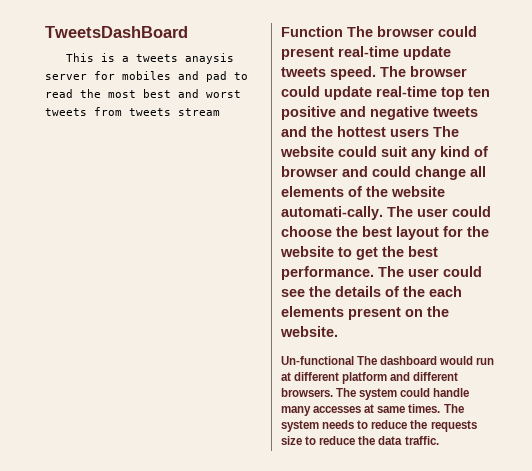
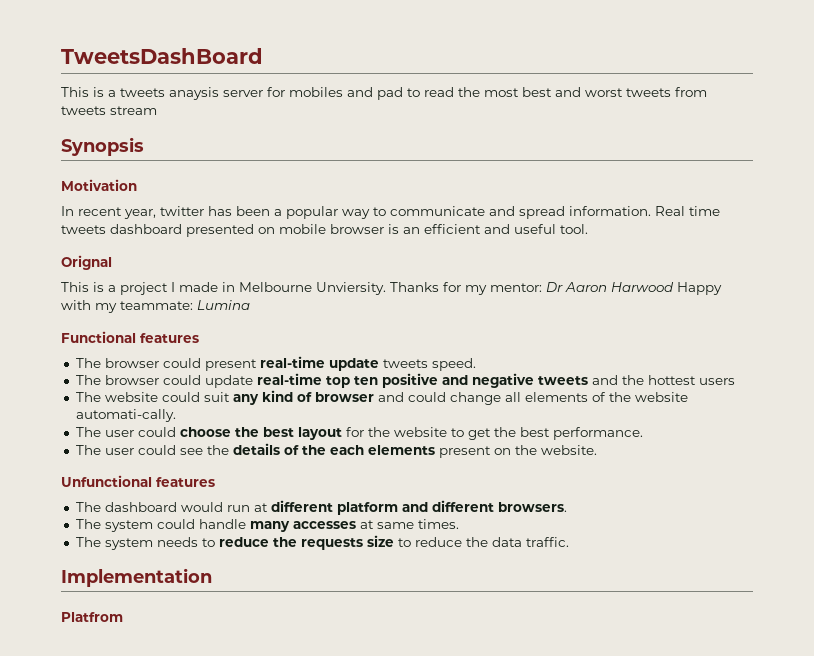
[281,26,343,37] Function -> [61,137,144,156] [61,179,137,191] [61,206,720,219] [61,224,588,237] [61,255,112,270] [61,282,722,295] [61,300,250,313] [61,331,199,343] Synopsis // Motivation // In recent year, twitter has been a popular way to communicate and spread information. Real time tweets dashboard presented on mobile browser is an efficient and useful tool. // Orignal // This is a project I made in Melbourne Unviersity. Thanks for my mentor: Dr Aaron Harwood Happy with my teammate: Lumina // Functional features //
(376, 73) none -> (476, 364) //
(429, 132) none -> (735, 381) //
(383, 213) none -> (176, 415) //
(374, 273) none -> (643, 433) //
[281,356,354,365] Un-functional -> [61,475,215,487] Unfunctional features //
(333, 392) none -> (567, 507) //
(441, 408) none -> (459, 524) //
(439, 440) none -> [61,568,212,587] [61,612,123,622] // Implementation // Platfrom

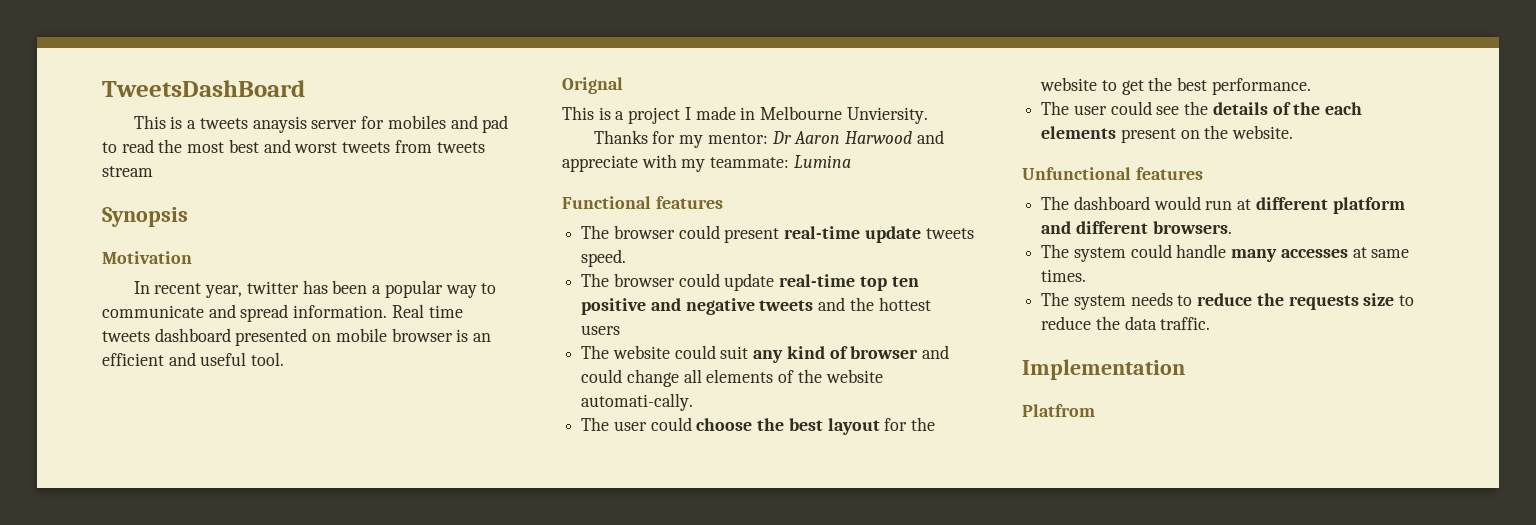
(386, 288) none -> (928, 115) //
[677,282,722,295] Happy -> [916,130,944,144] [562,155,638,172] and appreciate

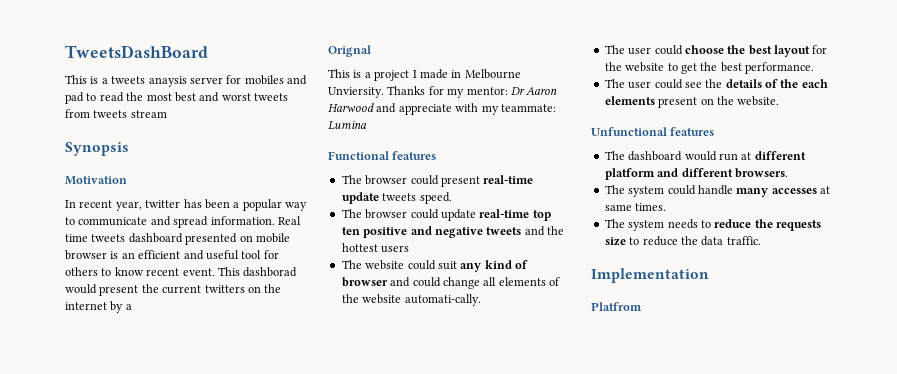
[251,352,285,366] tool. -> [241,250,279,259] [65,267,298,277] [65,284,282,296] [65,301,132,313] tool for others to know recent event. This dashborad would present the current twitters on the internet by a
(928, 115) // -> (384, 92) none

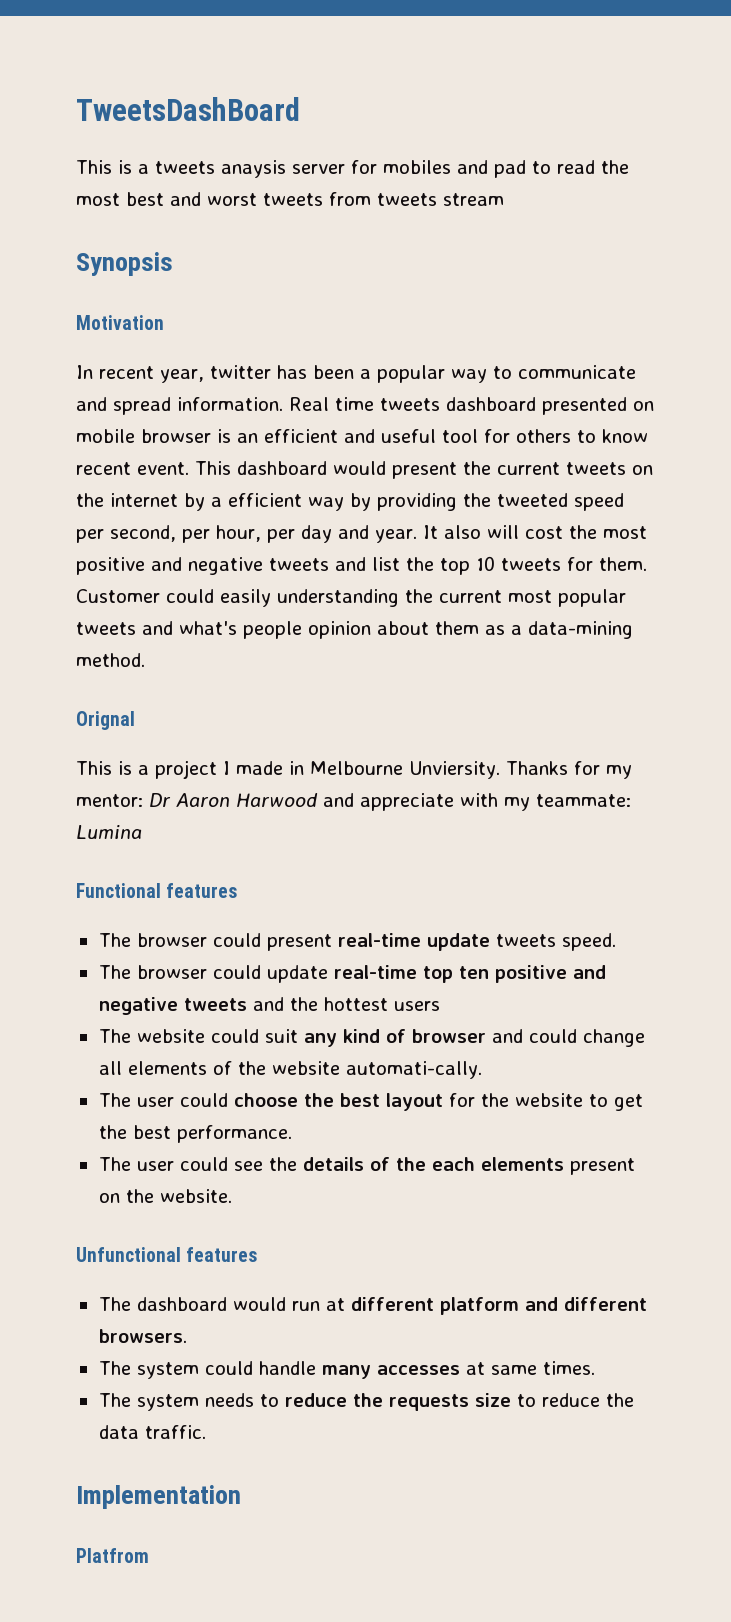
[243,267,298,277] dashborad -> [237,461,327,475] dashboard
[204,285,245,293] twitters -> [566,462,626,475] tweets
(132, 307) none -> [228,493,624,511] [76,525,647,543] [76,556,647,575] [76,589,626,607] [76,621,633,639] [76,653,145,667] efficient way by providing the tweeted speed per second, per hour, per day and year. It also will cost the most positive and negative tweets and list the top 10 tweets for them. Customer could easily understanding the current most popular tweets and what's people opinion about them as a data-mining method.

